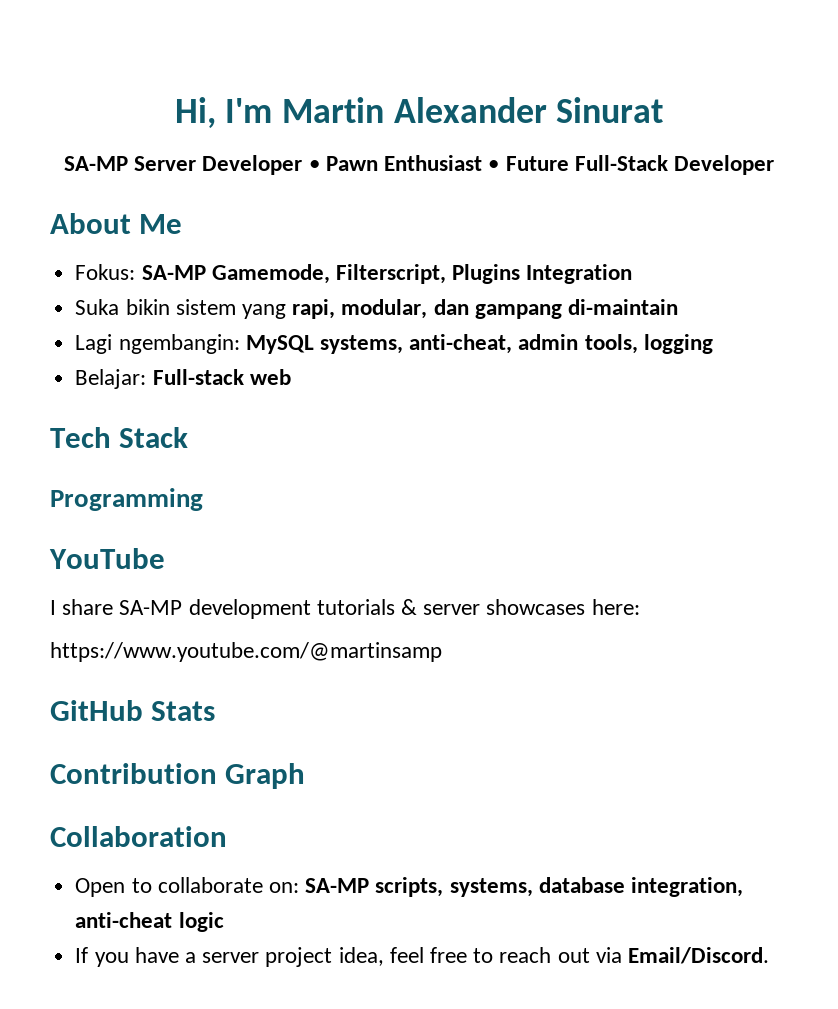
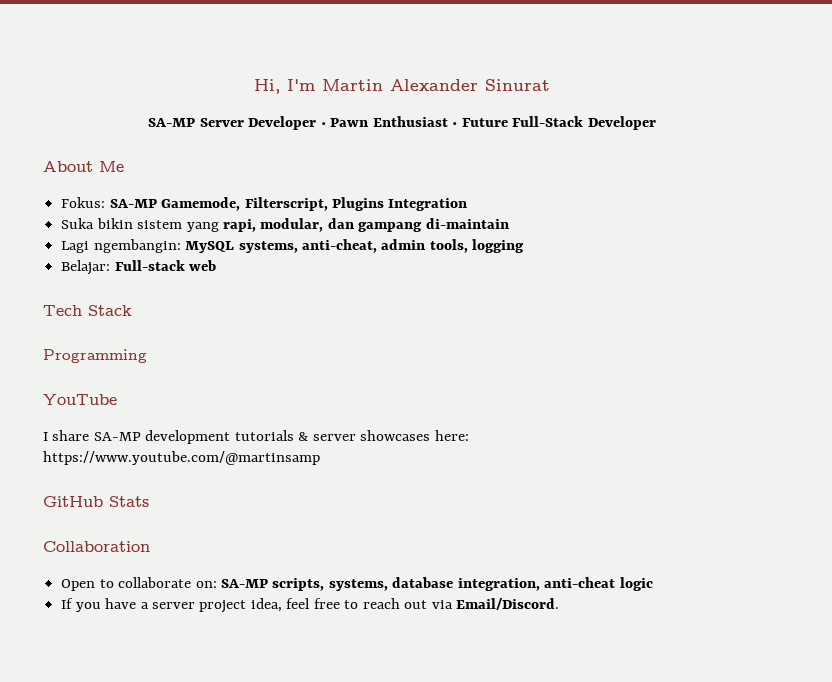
[50,763,306,789] // Contribution Graph -> (149, 501) none

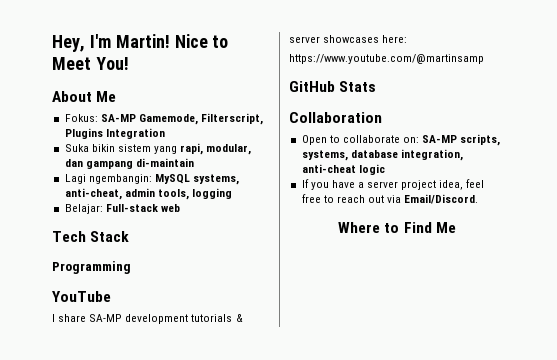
[254,79,550,94] [148,116,656,130] Hi, I'm Martin Alexander Sinurat // SA-MP Server Developer • Pawn Enthusiast • Future Full-Stack Developer -> [52,34,229,52] [52,57,129,70] Hey, I'm Martin! Nice to Meet You!
(560, 604) none -> [338,222,456,233] // Where to Find Me

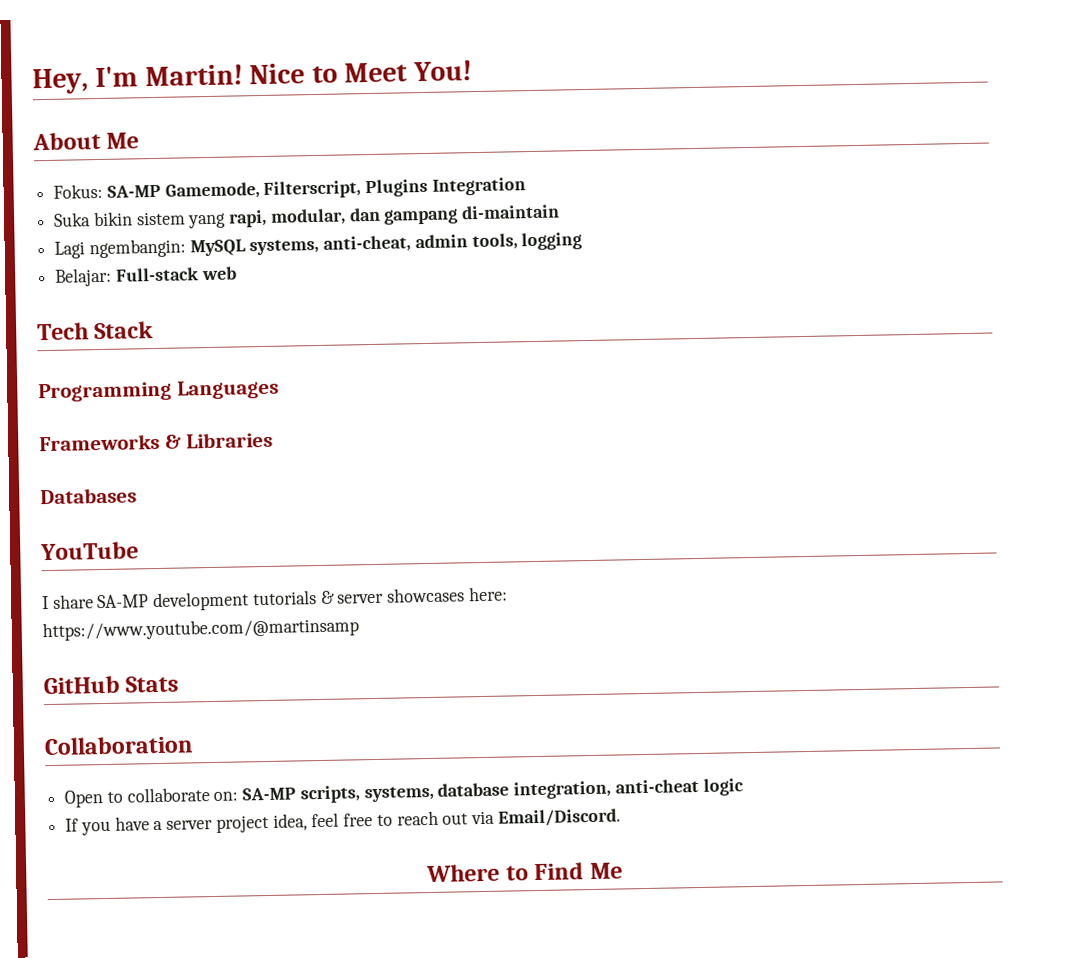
(131, 267) none -> [176,379,279,400] [39,431,274,452] [40,487,137,505] Languages // Frameworks & Libraries // Databases

